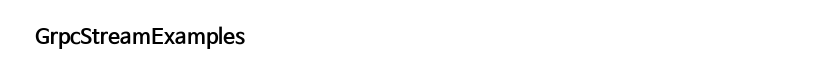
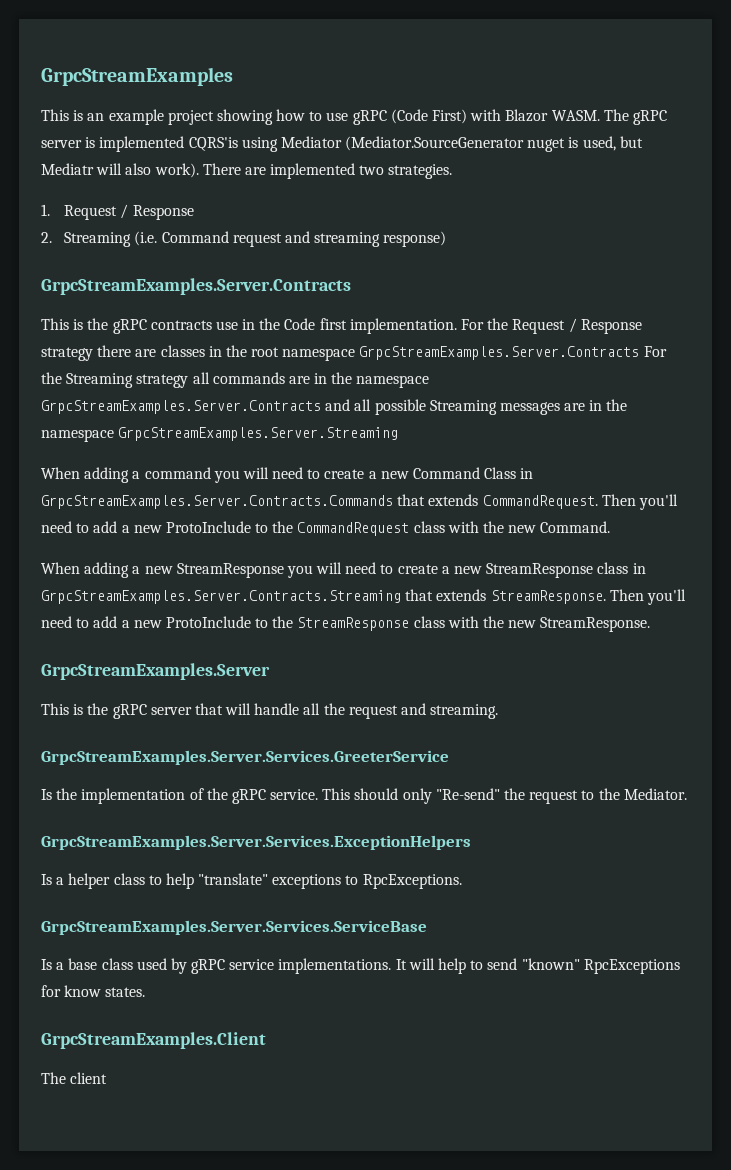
(245, 37) none -> [41,109,667,125] [41,136,643,152] [41,163,453,179] [41,204,194,220] [41,231,447,247] [41,278,351,295] [41,318,642,334] [41,345,667,361] [41,372,430,388] [41,399,628,415] [41,427,399,442] [41,467,534,483] [41,494,678,510] [41,521,611,536] [41,562,646,578] [41,589,686,605] [41,616,651,632] [41,663,270,680] [41,703,499,719] [41,750,449,765] [41,788,687,804] [41,835,471,850] [41,873,462,889] [41,920,427,935] [41,958,680,974] [41,985,146,997] [41,1032,266,1049] [41,1072,108,1084] // This is an example project showing how to use gRPC (Code First) with Blazor WASM. The gRPC server is implemented CQRS'is using Mediator (Mediator.SourceGenerator nuget is used, but Mediatr will also work). There are implemented two strategies. // 1. Request / Response // 2. Streaming (i.e. Command request and streaming response) // GrpcStreamExamples.Server.Contracts // This is the gRPC contracts use in the Code first implementation. For the Request / Response strategy there are classes in the root namespace GrpcStreamExamples.Server.Contracts For the Streaming strategy all commands are in the namespace GrpcStreamExamples.Server.Contracts and all possible Streaming messages are in the namespace GrpcStreamExamples.Server.Streaming // When adding a command you will need to create a new Command Class in GrpcStreamExamples.Server.Contracts.Commands that extends CommandRequest. Then you'll need to add a new ProtoInclude to the CommandRequest class with the new Command. // When adding a new StreamResponse you will need to create a new StreamResponse class in GrpcStreamExamples.Server.Contracts.Streaming that extends StreamResponse. Then you'll need to add a new ProtoInclude to the StreamResponse class with the new StreamResponse. // GrpcStreamExamples.Server // This is the gRPC server that will handle all the request and streaming. // GrpcStreamExamples.Server.Services.GreeterService // Is the implementation of the gRPC service. This should only "Re-send" the request to the Mediator. // GrpcStreamExamples.Server.Services.ExceptionHelpers // Is a helper class to help "translate" exceptions to RpcExceptions. // GrpcStreamExamples.Server.Services.ServiceBase // Is a base class used by gRPC service implementations. It will help to send "known" RpcExceptions for know states. // GrpcStreamExamples.Client // The client

